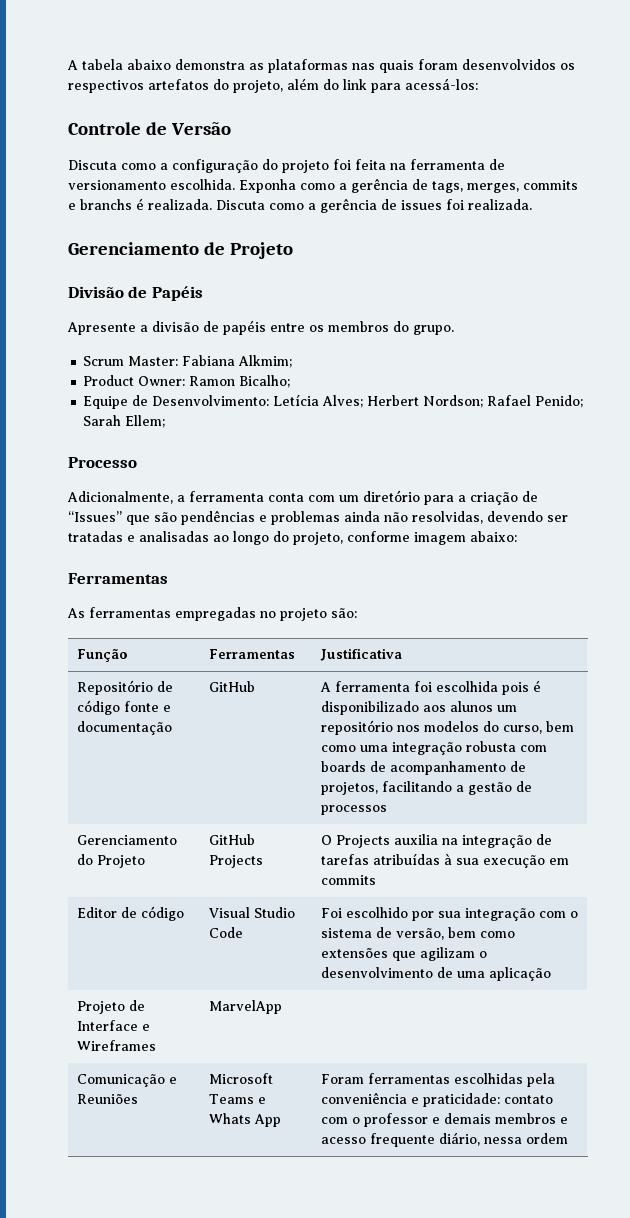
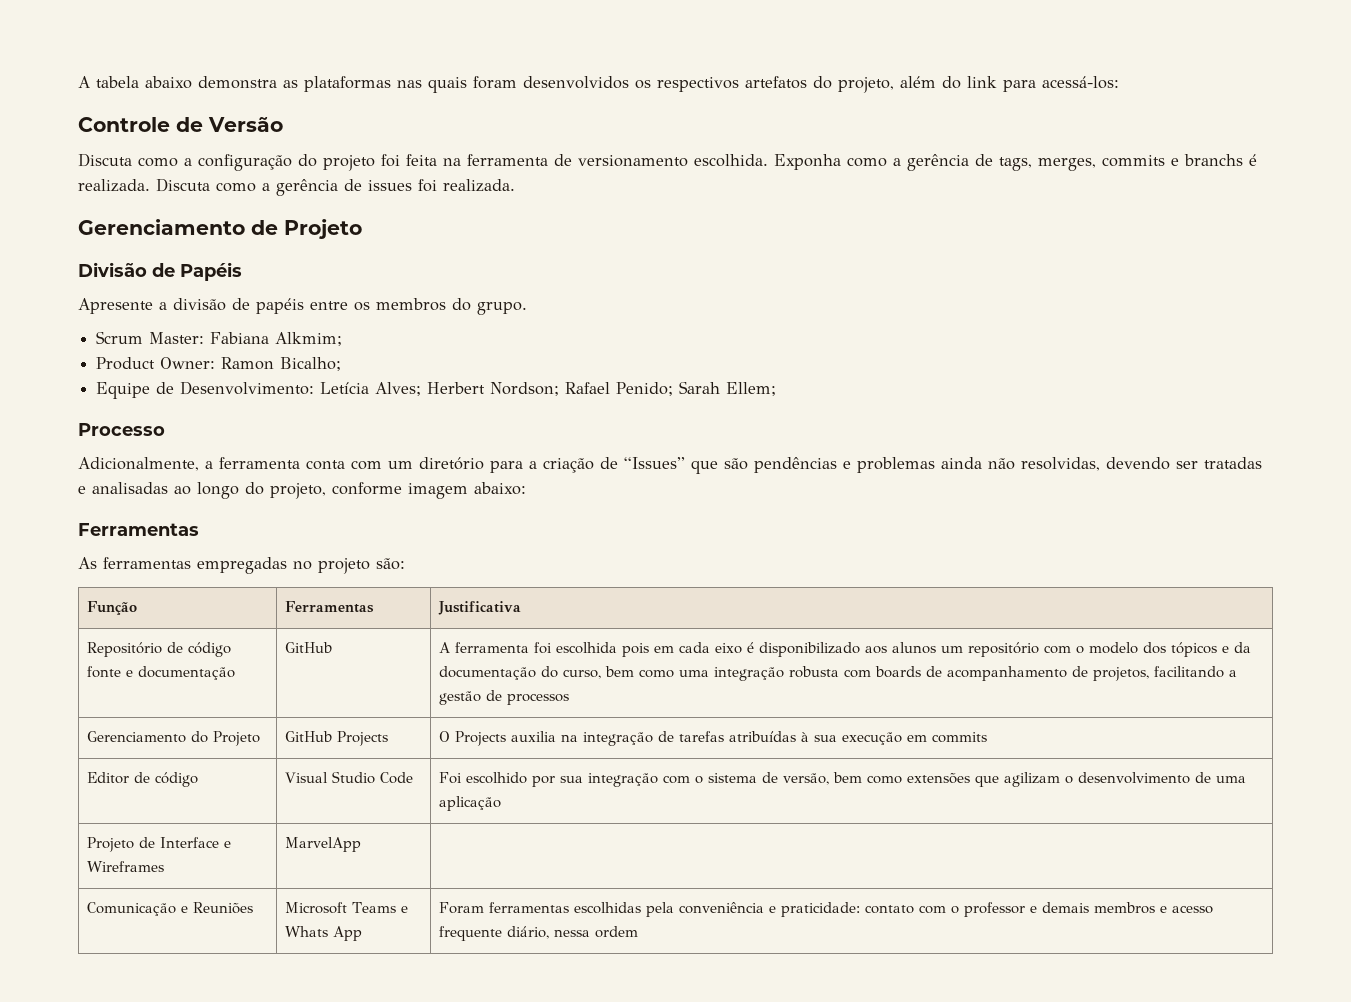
(530, 688) none -> [654,642,743,654] em cada eixo
[397,721,480,732] nos modelos -> [1044,642,1252,657] [439,666,537,680] com o modelo dos tópicos e da documentação

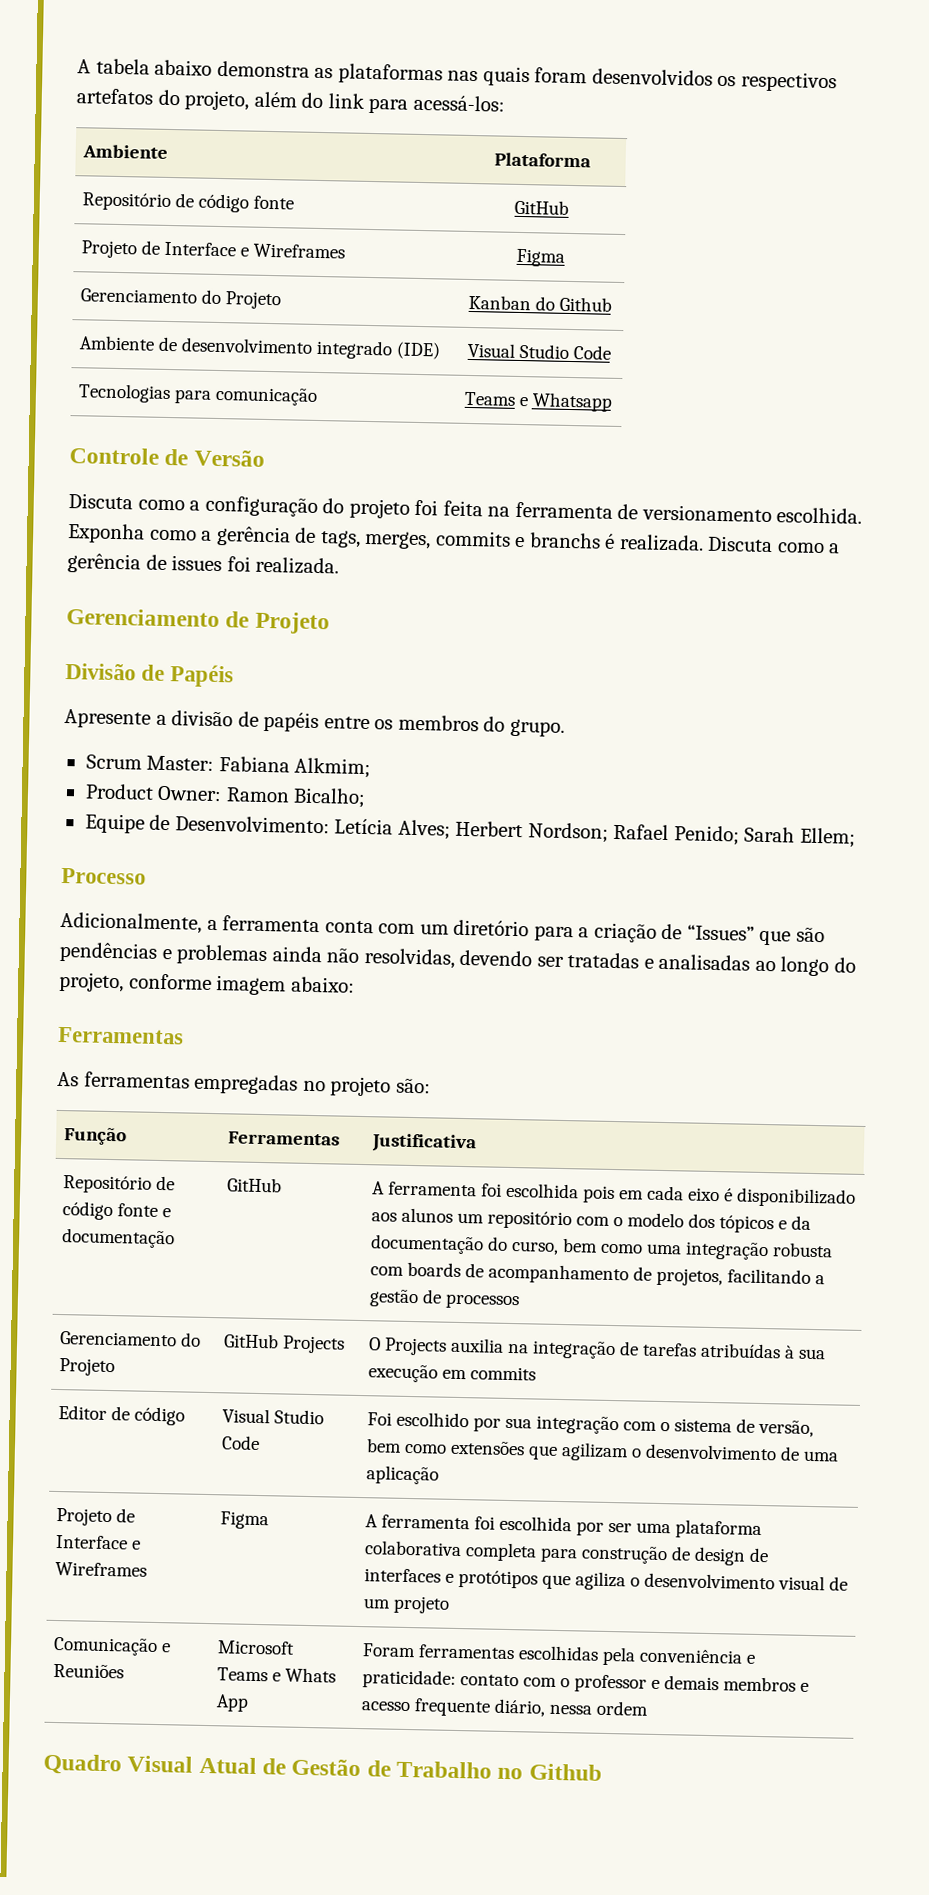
(1119, 82) none -> [82,144,169,159] [494,152,591,168] [82,192,295,213] [514,199,569,215] [81,240,346,259] [516,248,565,267] [80,288,283,310] [467,294,612,312] [79,335,442,360] [466,342,612,360] [78,383,319,406] [463,391,613,412] // Ambiente | Plataforma // Repositório de código fonte | GitHub // Projeto de Interface e Wireframes | Figma // Gerenciamento do Projeto | Kanban do Github // Ambiente de desenvolvimento integrado (IDE) | Visual Studio Code // Tecnologias para comunicação | Teams e Whatsapp
[285,837,362,852] MarvelApp | -> [220,1511,270,1530] [365,1514,763,1540] [364,1540,770,1566] [364,1568,849,1591] [363,1595,451,1614] Figma | A ferramenta foi escolhida por ser uma plataforma colaborativa completa para construção de design de interfaces e protótipos que agiliza o desenvolvimento visual de um projeto
(639, 932) none -> [43,1753,602,1781] // Quadro Visual Atual de Gestão de Trabalho no Github

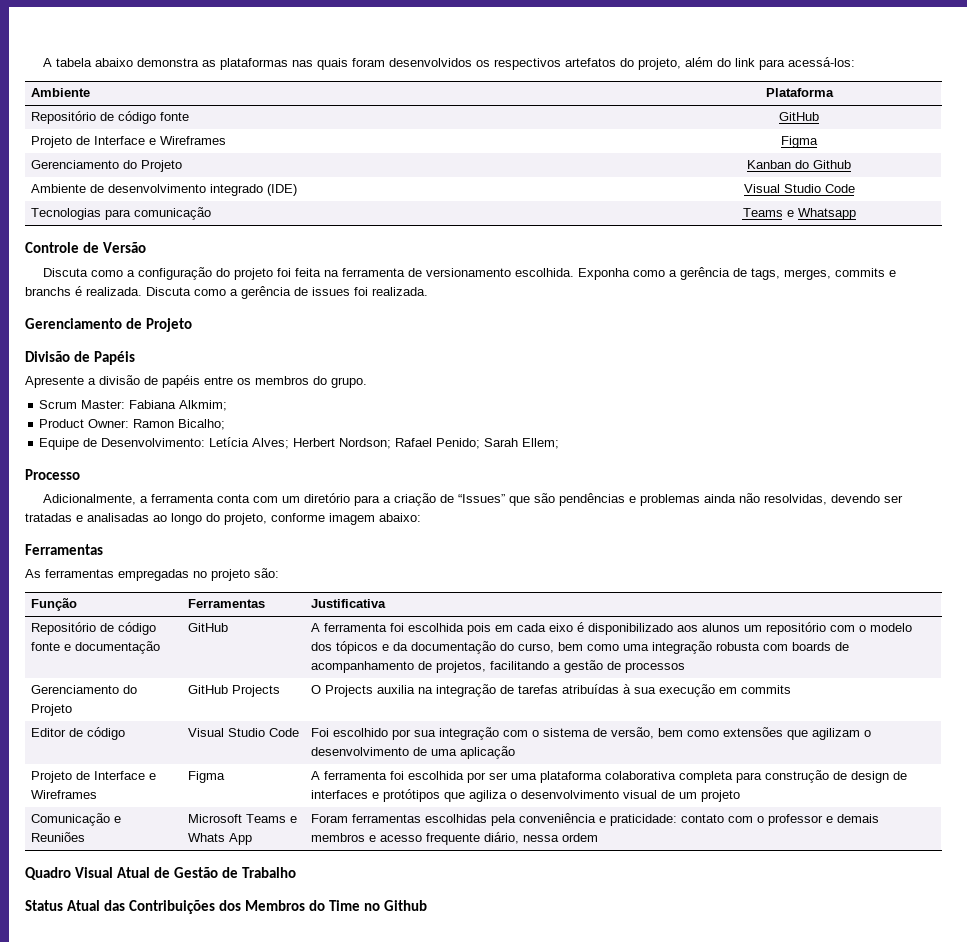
(493, 1769) none -> [25,900,361,914] // Status Atual das Contribuições dos Membros do Time

